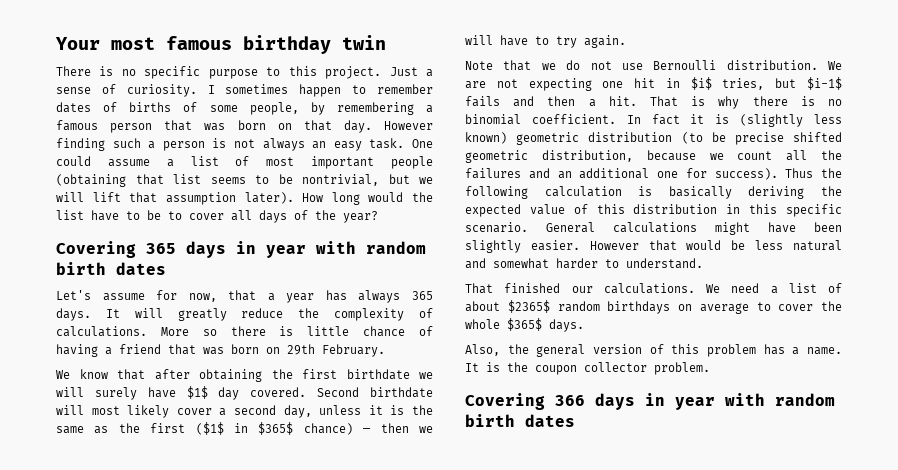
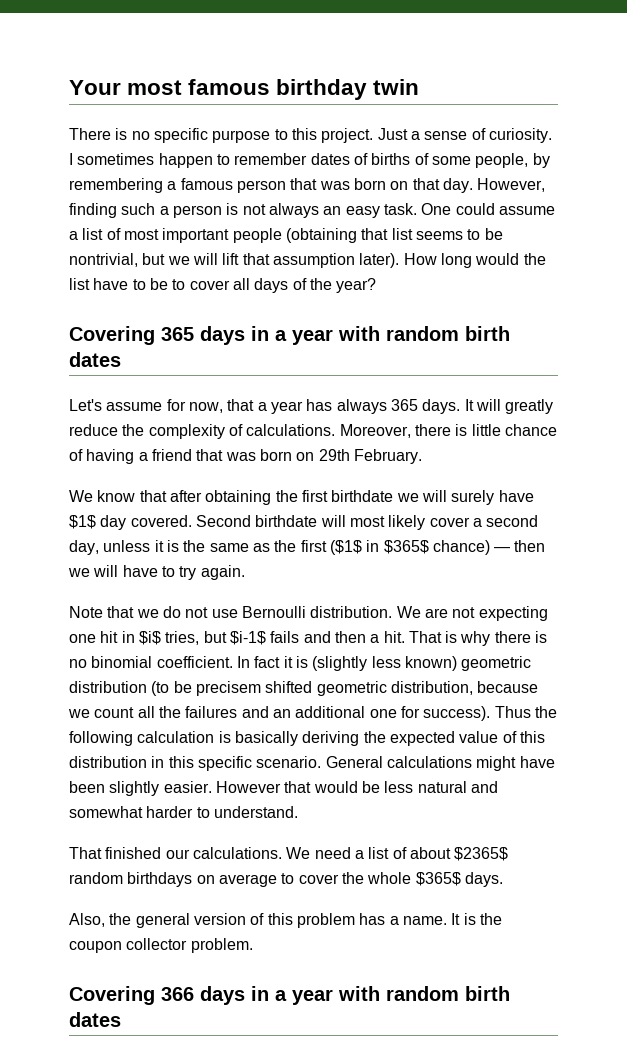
[384,121,433,130] However -> [477,178,546,192] However,
(256, 247) none -> [275,330,287,341] a
[160,327,217,336] More so -> [339,424,411,438] Moreover,
[734,132,784,145] precise -> [195,681,261,696] precisem
(665, 399) none -> [275,990,287,1001] a

